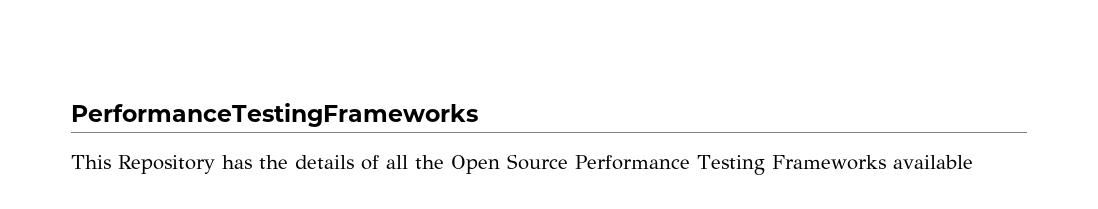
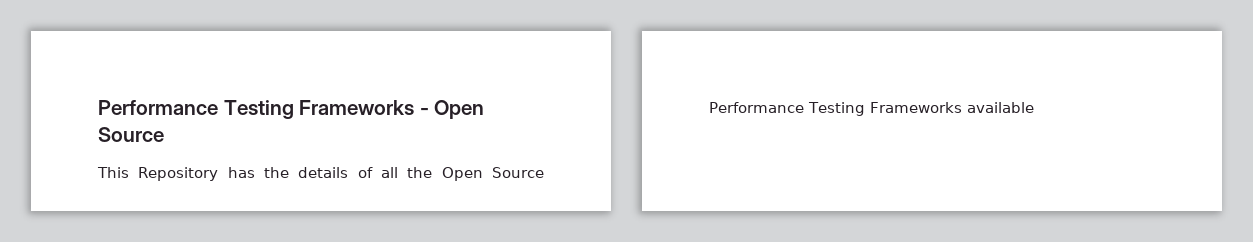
[71,103,478,127] PerformanceTestingFrameworks -> [98,100,485,119] [98,127,164,142] Performance Testing Frameworks - Open Source

